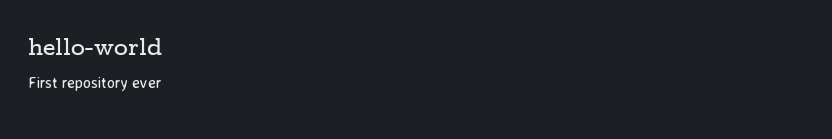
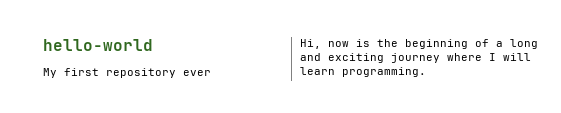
[28,77,58,88] First -> [43,68,99,78] My first
(162, 84) none -> [300,39,538,49] [300,53,531,63] [300,67,426,77] // Hi, now is the beginning of a long and exciting journey where I will learn programming.

